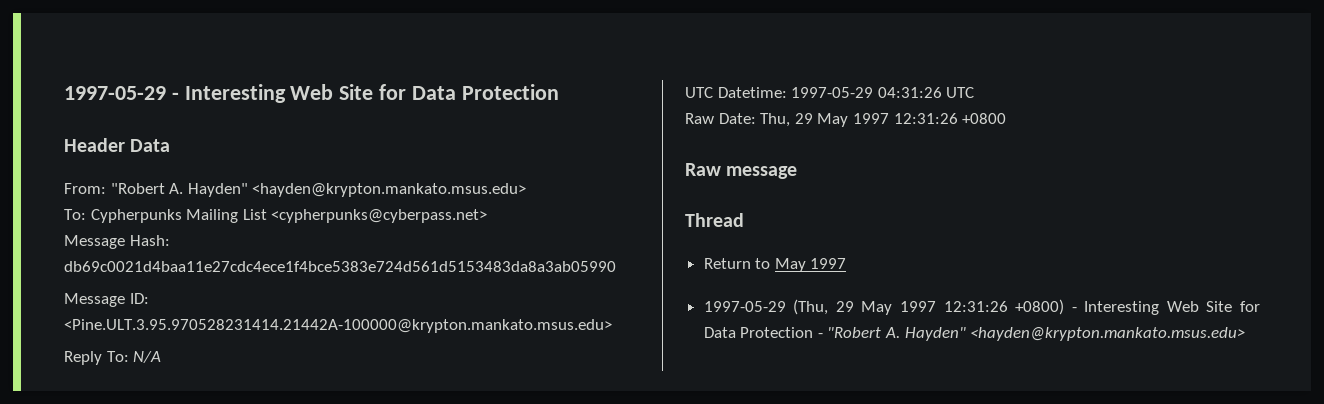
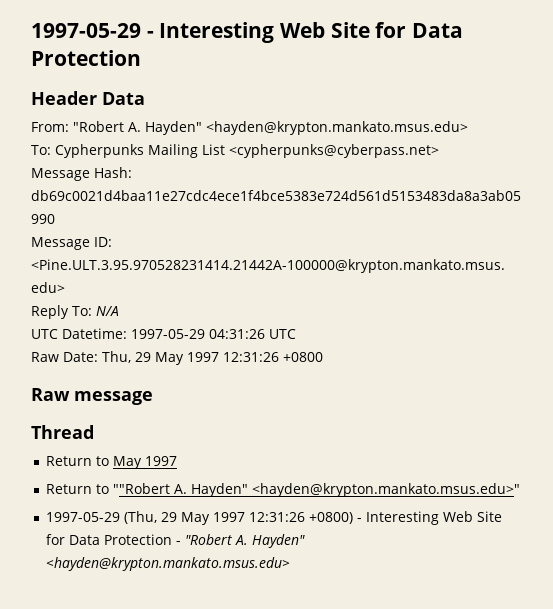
(847, 263) none -> [45,483,520,497] // Return to ""Robert A. Hayden" <hayden@krypton.mankato.msus.edu>"

